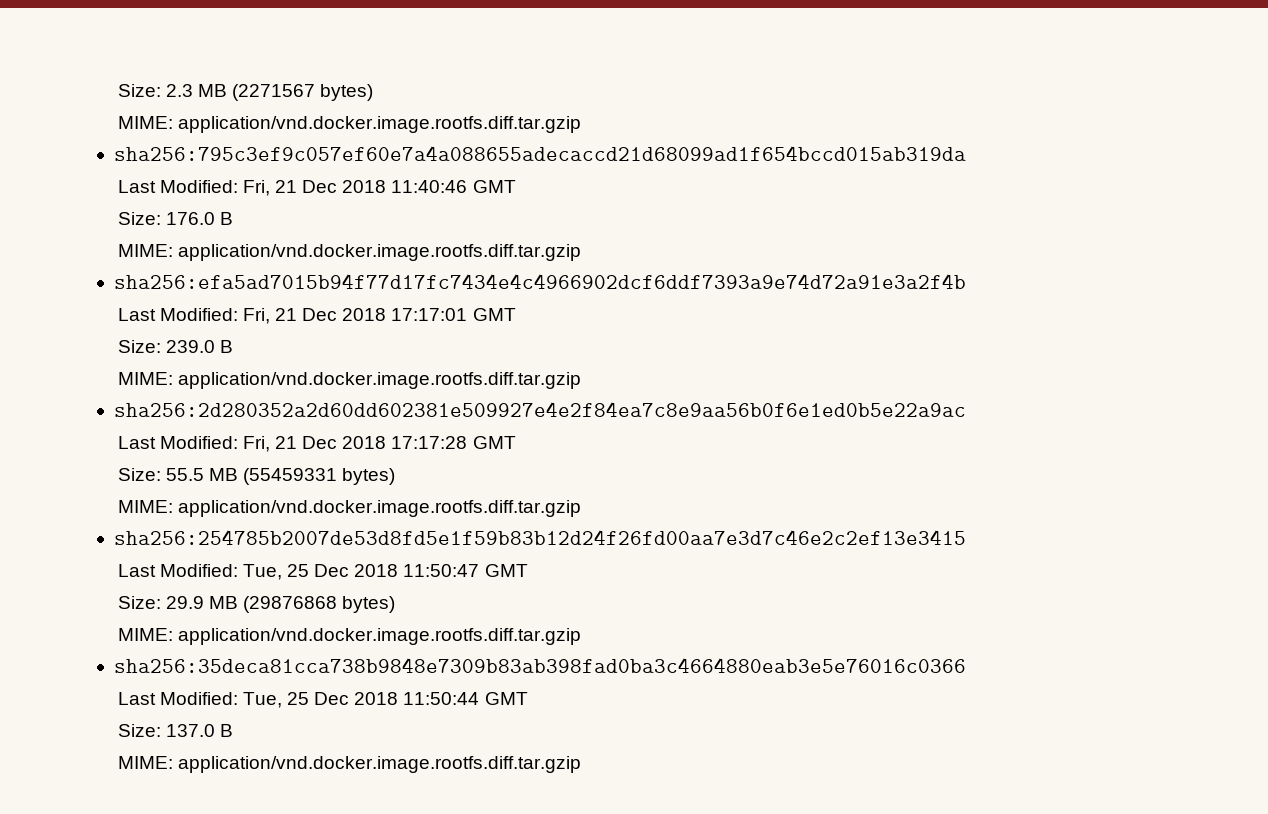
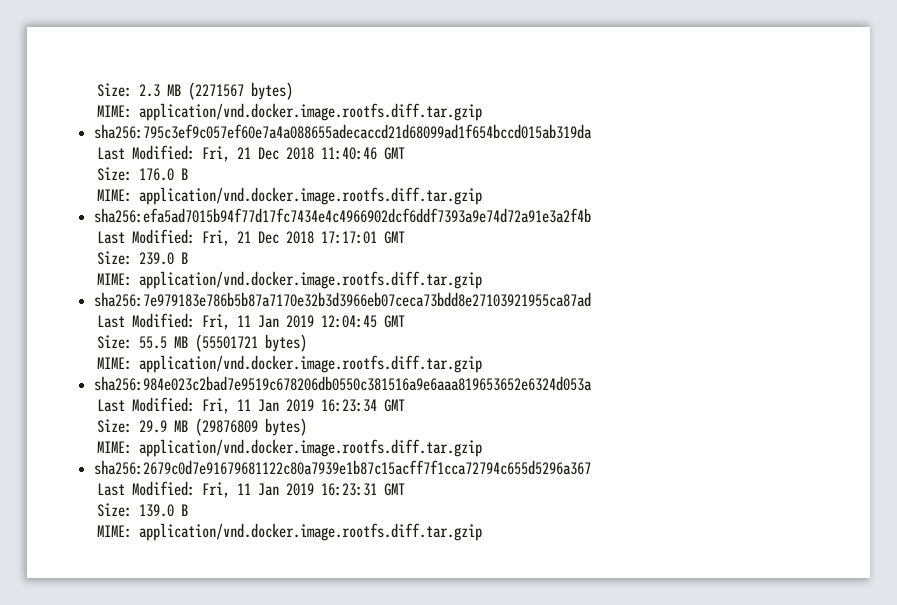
[114,402,967,417] [117,436,468,452] sha256:2d280352a2d60dd602381e509927e4e2f84ea7c8e9aa56b0f6e1ed0b5e22a9ac // Last Modified: Fri, 21 Dec 2018 17:17:28 -> [94,292,592,307] [97,313,378,330] sha256:7e979183e786b5b87a7170e32b3d3966eb07ceca73bdd8e27103921955ca87ad // Last Modified: Fri, 11 Jan 2019 12:04:45
[243,468,396,485] [117,500,581,517] [114,530,967,545] [117,564,480,580] (55459331 bytes) // MIME: application/vnd.docker.image.rootfs.diff.tar.gzip // sha256:254785b2007de53d8fd5e1f59b83b12d24f26fd00aa7e3d7c46e2c2ef13e3415 // Last Modified: Tue, 25 Dec 2018 11:50:47 -> [195,334,308,352] [97,355,483,373] [94,376,593,391] [97,397,378,414] (55501721 bytes) // MIME: application/vnd.docker.image.rootfs.diff.tar.gzip // sha256:984e023c2bad7e9519c678206db0550c381516a9e6aaa819653652e6324d053a // Last Modified: Fri, 11 Jan 2019 16:23:34
[243,596,396,613] [117,628,581,645] [114,658,967,673] [117,692,528,708] [117,724,215,737] (29876868 bytes) // MIME: application/vnd.docker.image.rootfs.diff.tar.gzip // sha256:35deca81cca738b9848e7309b83ab398fad0ba3c4664880eab3e5e76016c0366 // Last Modified: Tue, 25 Dec 2018 11:50:44 GMT // Size: 137.0 -> [195,418,308,436] [97,439,483,457] [94,460,592,475] [97,481,406,498] [97,503,175,517] (29876809 bytes) // MIME: application/vnd.docker.image.rootfs.diff.tar.gzip // sha256:2679c0d7e91679681122c80a7939e1b87c15acff7f1cca72794c655d5296a367 // Last Modified: Fri, 11 Jan 2019 16:23:31 GMT // Size: 139.0

